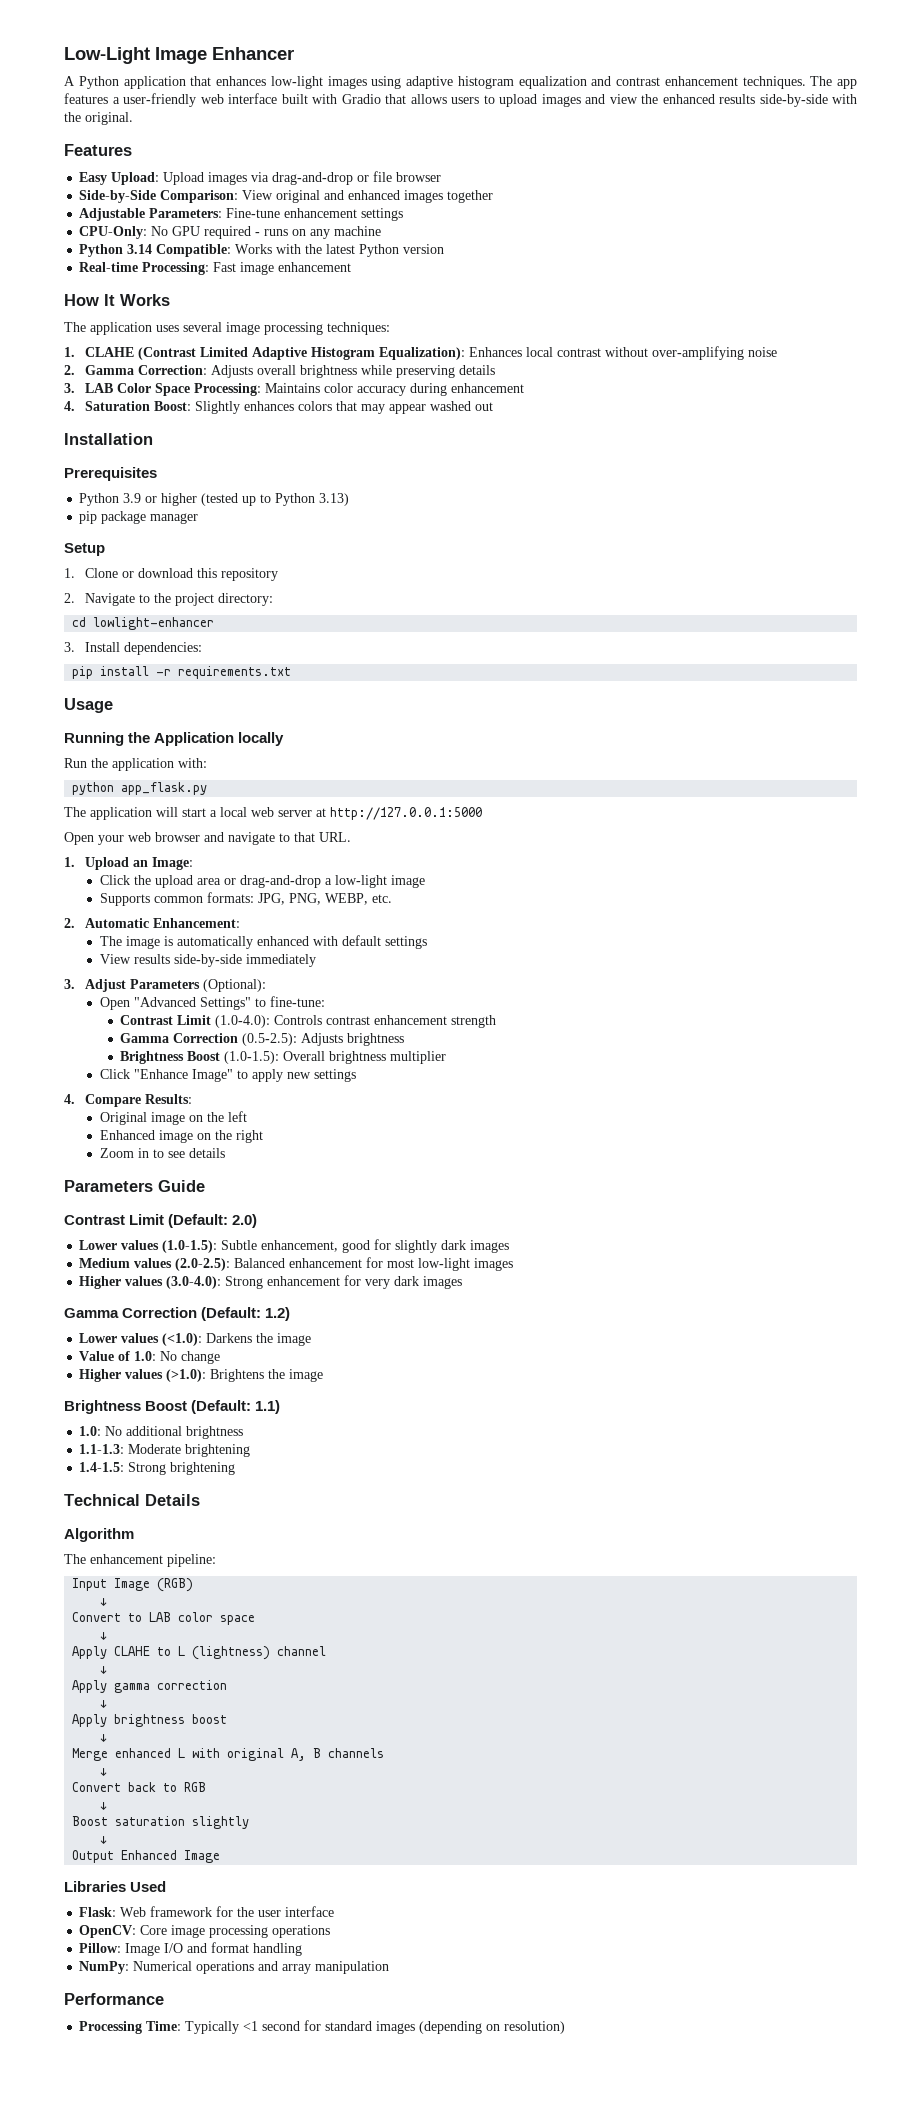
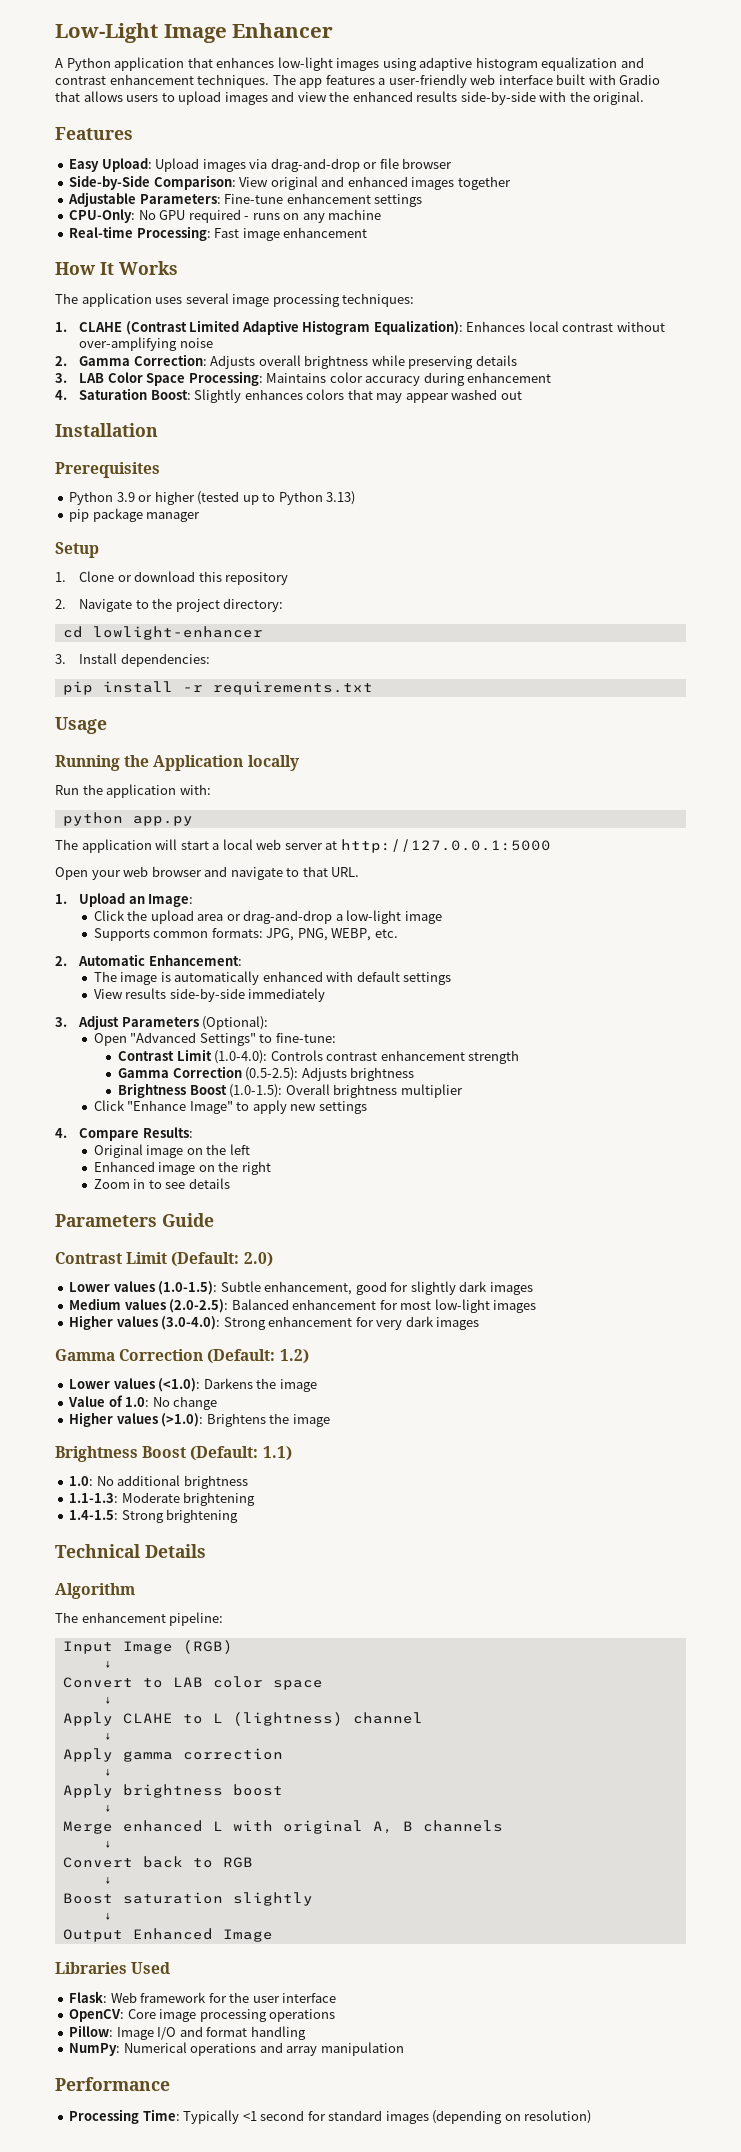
[79,244,445,257] // Python 3.14 Compatible: Works with the latest Python version -> (382, 214) none
[121,782,208,795] app_flask.py -> [132,816,193,826] app.py

